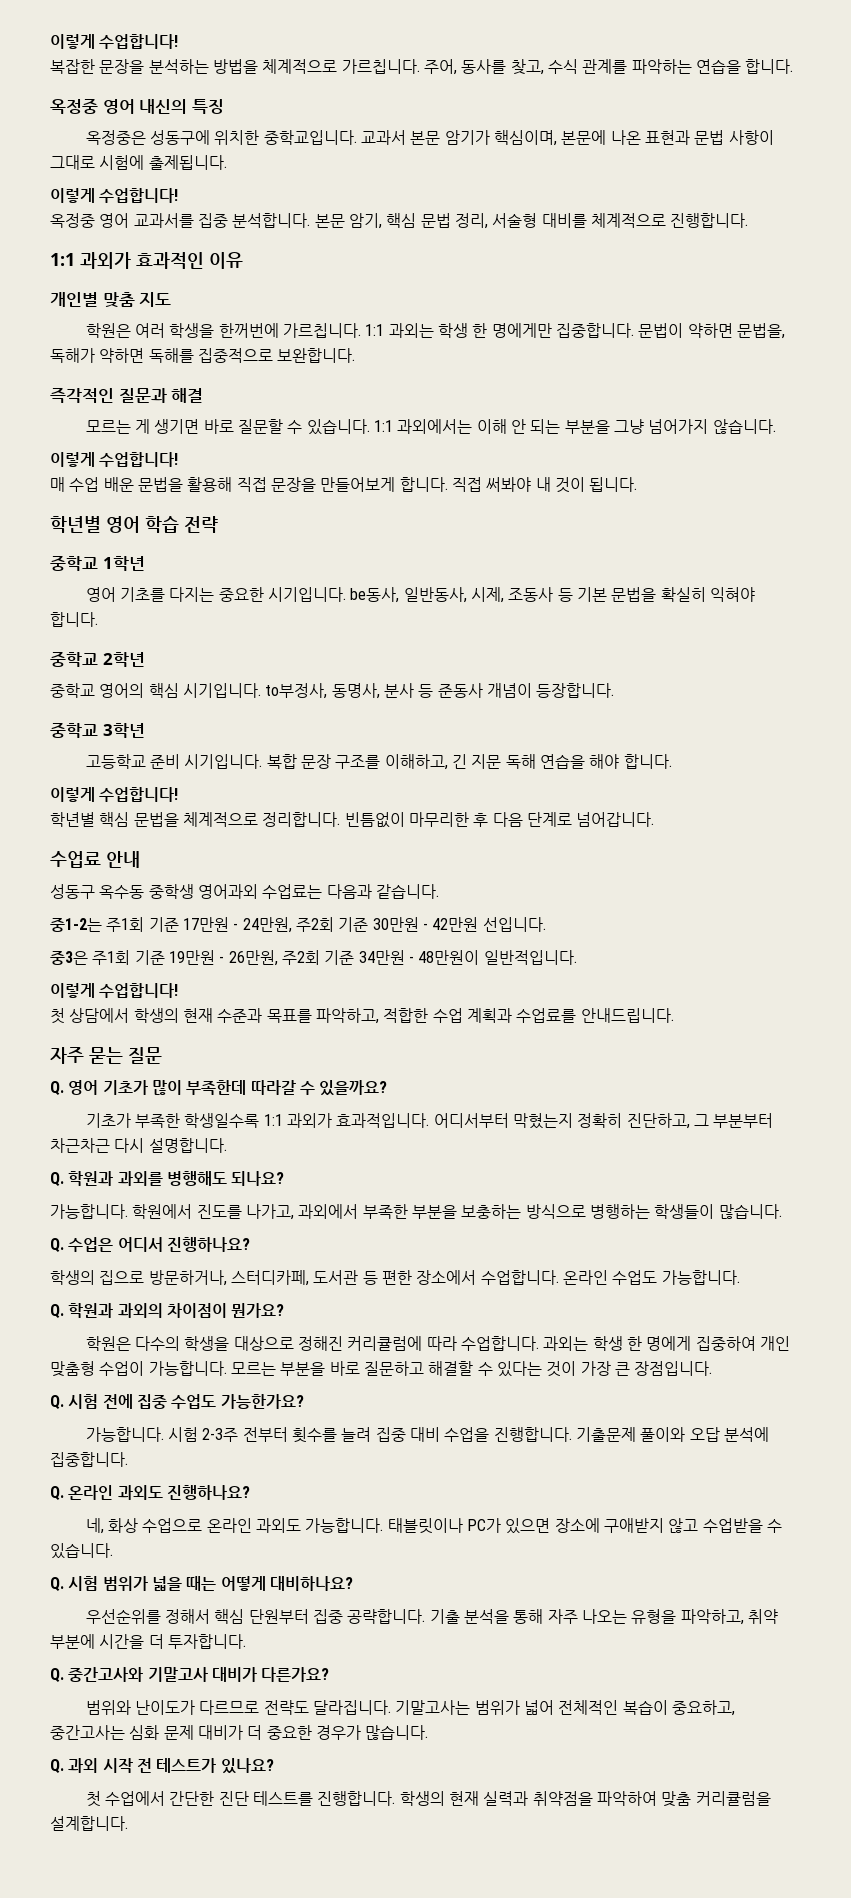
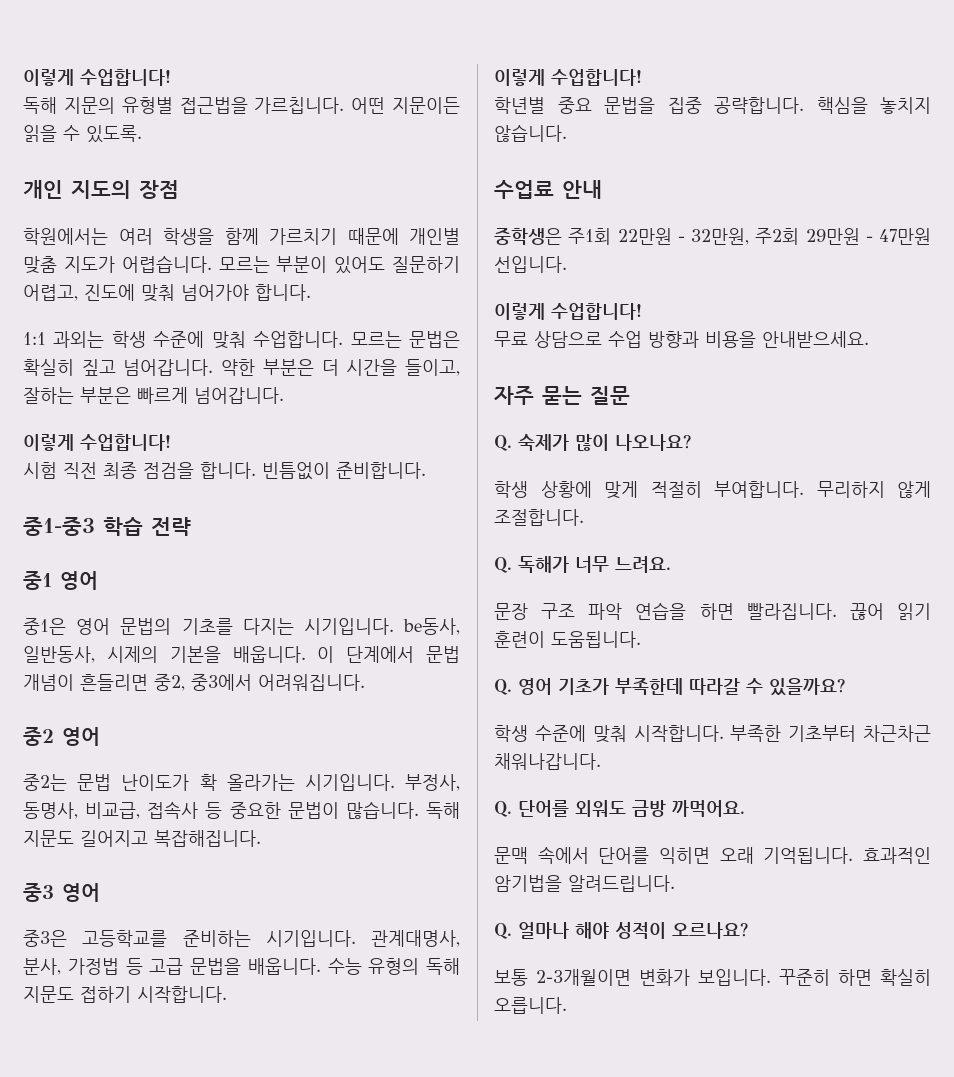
[50,34,179,49] [50,59,794,75] [50,99,224,114] [85,130,774,146] [50,155,227,170] [50,188,179,203] [50,213,749,229] [50,252,243,269] [50,292,172,308] [85,323,785,339] [50,348,356,363] [50,388,204,403] [85,419,776,435] [50,452,179,467] [50,477,638,493] [50,516,218,533] [50,556,145,571] [85,587,116,602] 이렇게 수업합니다! // 복잡한 문장을 분석하는 방법을 체계적으로 가르칩니다. 주어, 동사를 찾고, 수식 관계를 파악하는 연습을 합니다. // 옥정중 영어 내신의 특징 // 옥정중은 성동구에 위치한 중학교입니다. 교과서 본문 암기가 핵심이며, 본문에 나온 표현과 문법 사항이 그대로 시험에 출제됩니다. // 이렇게 수업합니다! // 옥정중 영어 교과서를 집중 분석합니다. 본문 암기, 핵심 문법 정리, 서술형 대비를 체계적으로 진행합니다. // 1:1 과외가 효과적인 이유 // 개인별 맞춤 지도 // 학원은 여러 학생을 한꺼번에 가르칩니다. 1:1 과외는 학생 한 명에게만 집중합니다. 문법이 약하면 문법을, 독해가 약하면 독해를 집중적으로 보완합니다. // 즉각적인 질문과 해결 // 모르는 게 생기면 바로 질문할 수 있습니다. 1:1 과외에서는 이해 안 되는 부분을 그냥 넘어가지 않습니다. // 이렇게 수업합니다! // 매 수업 배운 문법을 활용해 직접 문장을 만들어보게 합니다. 직접 써봐야 내 것이 됩니다. // 학년별 영어 학습 전략 // 중학교 1학년 // 영어 -> [23,69,171,86] [23,97,460,114] [23,125,142,143] [23,180,179,199] [23,228,460,245] [23,255,460,274] [23,284,311,302] [23,331,460,349] [23,359,461,376] [23,387,284,404] [23,434,171,451] [23,462,426,480] [23,517,191,536] [23,571,98,590] [23,618,172,635] 이렇게 수업합니다! // 독해 지문의 유형별 접근법을 가르칩니다. 어떤 지문이든 읽을 수 있도록. // 개인 지도의 장점 // 학원에서는 여러 학생을 함께 가르치기 때문에 개인별 맞춤 지도가 어렵습니다. 모르는 부분이 있어도 질문하기 어렵고, 진도에 맞춰 넘어가야 합니다. // 1:1 과외는 학생 수준에 맞춰 수업합니다. 모르는 문법은 확실히 짚고 넘어갑니다. 약한 부분은 더 시간을 들이고, 잘하는 부분은 빠르게 넘어갑니다. // 이렇게 수업합니다! // 시험 직전 최종 점검을 합니다. 빈틈없이 준비합니다. // 중1-중3 학습 전략 // 중1 영어 // 중1은 영어 문법의
[218,587,264,602] 중요한 -> (294, 626) none
[471,587,755,603] [50,612,98,627] [50,652,145,667] [50,683,615,699] [50,723,145,738] [85,754,672,770] [50,787,179,802] [50,812,655,828] [50,851,140,868] [50,884,439,899] [50,917,546,933] [50,950,577,966] [50,983,179,998] [50,1008,674,1024] [50,1047,162,1064] 시제, 조동사 등 기본 문법을 확실히 익혀야 합니다. // 중학교 2학년 // 중학교 영어의 핵심 시기입니다. to부정사, 동명사, 분사 등 준동사 개념이 등장합니다. // 중학교 3학년 // 고등학교 준비 시기입니다. 복합 문장 구조를 이해하고, 긴 지문 독해 연습을 해야 합니다. // 이렇게 수업합니다! // 학년별 핵심 문법을 체계적으로 정리합니다. 빈틈없이 마무리한 후 다음 단계로 넘어갑니다. // 수업료 안내 // 성동구 옥수동 중학생 영어과외 수업료는 다음과 같습니다. // 중1-2는 주1회 기준 17만원 - 24만원, 주2회 기준 30만원 - 42만원 선입니다. // 중3은 주1회 기준 19만원 - 26만원, 주2회 기준 34만원 - 48만원이 일반적입니다. // 이렇게 수업합니다! // 첫 상담에서 학생의 현재 수준과 목표를 파악하고, 적합한 수업 계획과 수업료를 안내드립니다. // 자주 묻는 질문 -> [106,646,460,663] [23,674,365,691] [23,727,100,746] [23,774,460,791] [23,801,461,819] [23,830,261,847] [23,883,100,902] [23,930,460,947] [23,958,460,975] [23,986,227,1003] [494,69,642,86] [494,97,931,114] [494,124,567,142] [494,180,602,199] [494,228,931,245] [494,256,567,273] [494,303,642,320] [494,331,869,348] [494,386,630,405] [494,434,691,452] [494,481,931,499] [494,509,584,526] [494,556,671,573] [494,602,931,620] [494,631,641,648] 시제의 기본을 배웁니다. 이 단계에서 문법 개념이 흔들리면 중2, 중3에서 어려워집니다. // 중2 영어 // 중2는 문법 난이도가 확 올라가는 시기입니다. 부정사, 동명사, 비교급, 접속사 등 중요한 문법이 많습니다. 독해 지문도 길어지고 복잡해집니다. // 중3 영어 // 중3은 고등학교를 준비하는 시기입니다. 관계대명사, 분사, 가정법 등 고급 문법을 배웁니다. 수능 유형의 독해 지문도 접하기 시작합니다. // 이렇게 수업합니다! // 학년별 중요 문법을 집중 공략합니다. 핵심을 놓치지 않습니다. // 수업료 안내 // 중학생은 주1회 22만원 - 32만원, 주2회 29만원 - 47만원 선입니다. // 이렇게 수업합니다! // 무료 상담으로 수업 방향과 비용을 안내받으세요. // 자주 묻는 질문 // Q. 숙제가 많이 나오나요? // 학생 상황에 맞게 적절히 부여합니다. 무리하지 않게 조절합니다. // Q. 독해가 너무 느려요. // 문장 구조 파악 연습을 하면 빨라집니다. 끊어 읽기 훈련이 도움됩니다.
[151,1080,182,1096] 많이 -> (609, 686) none
[85,1113,774,1129] [50,1138,227,1153] [50,1171,285,1186] [50,1204,782,1220] [50,1237,250,1252] [50,1270,740,1286] [50,1303,285,1318] [85,1336,790,1351] [50,1361,713,1377] [50,1394,304,1409] [85,1427,769,1443] [50,1452,128,1467] [50,1485,250,1500] [85,1518,782,1534] [50,1543,113,1559] [50,1576,353,1592] [85,1609,778,1625] [50,1634,246,1649] [50,1667,330,1682] [85,1700,736,1716] [50,1725,429,1740] [50,1758,274,1774] [85,1791,771,1807] [50,1816,128,1831] 기초가 부족한 학생일수록 1:1 과외가 효과적입니다. 어디서부터 막혔는지 정확히 진단하고, 그 부분부터 차근차근 다시 설명합니다. // Q. 학원과 과외를 병행해도 되나요? // 가능합니다. 학원에서 진도를 나가고, 과외에서 부족한 부분을 보충하는 방식으로 병행하는 학생들이 많습니다. // Q. 수업은 어디서 진행하나요? // 학생의 집으로 방문하거나, 스터디카페, 도서관 등 편한 장소에서 수업합니다. 온라인 수업도 가능합니다. // Q. 학원과 과외의 차이점이 뭔가요? // 학원은 다수의 학생을 대상으로 정해진 커리큘럼에 따라 수업합니다. 과외는 학생 한 명에게 집중하여 개인 맞춤형 수업이 가능합니다. 모르는 부분을 바로 질문하고 해결할 수 있다는 것이 가장 큰 장점입니다. // Q. 시험 전에 집중 수업도 가능한가요? // 가능합니다. 시험 2-3주 전부터 횟수를 늘려 집중 대비 수업을 진행합니다. 기출문제 풀이와 오답 분석에 집중합니다. // Q. 온라인 과외도 진행하나요? // 네, 화상 수업으로 온라인 과외도 가능합니다. 태블릿이나 PC가 있으면 장소에 구애받지 않고 수업받을 수 있습니다. // Q. 시험 범위가 넓을 때는 어떻게 대비하나요? // 우선순위를 정해서 핵심 단원부터 집중 공략합니다. 기출 분석을 통해 자주 나오는 유형을 파악하고, 취약 부분에 시간을 더 투자합니다. // Q. 중간고사와 기말고사 대비가 다른가요? // 범위와 난이도가 다르므로 전략도 달라집니다. 기말고사는 범위가 넓어 전체적인 복습이 중요하고, 중간고사는 심화 문제 대비가 더 중요한 경우가 많습니다. // Q. 과외 시작 전 테스트가 있나요? // 첫 수업에서 간단한 진단 테스트를 진행합니다. 학생의 현재 실력과 취약점을 파악하여 맞춤 커리큘럼을 설계합니다. -> [494,725,931,743] [494,753,601,770] [494,800,745,817] [494,846,931,864] [494,875,675,892] [494,922,748,939] [494,969,931,986] [494,997,567,1014] 학생 수준에 맞춰 시작합니다. 부족한 기초부터 차근차근 채워나갑니다. // Q. 단어를 외워도 금방 까먹어요. // 문맥 속에서 단어를 익히면 오래 기억됩니다. 효과적인 암기법을 알려드립니다. // Q. 얼마나 해야 성적이 오르나요? // 보통 2-3개월이면 변화가 보입니다. 꾸준히 하면 확실히 오릅니다.

